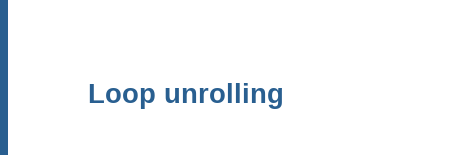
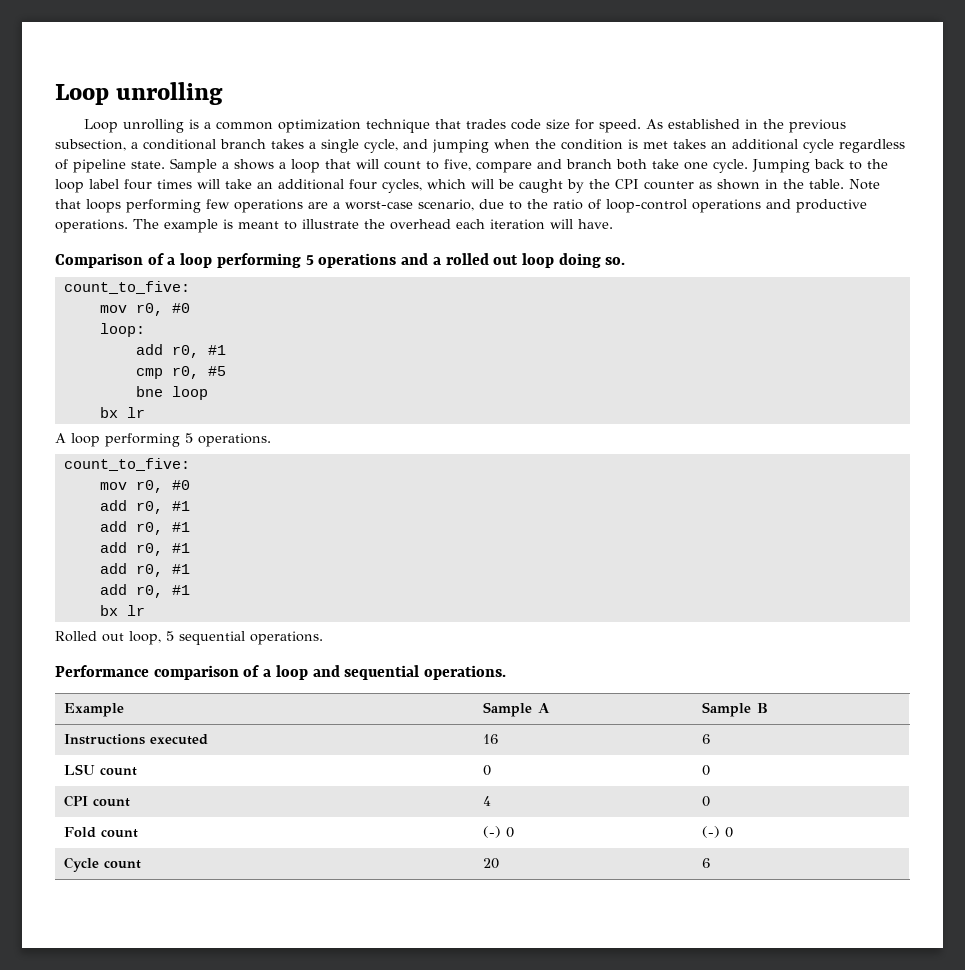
[88,83,284,109] Loop unrolling -> [55,82,224,105] [84,119,847,133] [55,139,905,153] [55,158,888,173] [55,179,880,193] [55,199,867,213] [55,219,613,233] [55,253,626,268] [63,281,190,294] [99,303,190,316] [99,323,145,337] [135,344,226,358] [135,366,226,379] [135,386,208,400] [99,407,145,418] [55,433,271,447] [63,458,190,471] [99,480,190,493] [99,500,190,514] [99,521,190,535] [99,542,190,556] [99,563,190,577] [99,584,190,598] [99,605,145,616] [55,631,323,645] [55,665,507,680] [63,703,124,717] [482,702,550,717] [701,702,768,717] [63,734,208,745] [482,734,498,744] [701,734,710,744] [63,764,137,776] [482,765,491,776] [701,765,710,776] [63,795,130,807] [482,796,491,806] [701,796,710,807] [63,827,138,838] [482,826,514,838] [701,826,733,838] [63,857,141,872] [482,858,499,869] [701,858,710,868] Loop unrolling // Loop unrolling is a common optimization technique that trades code size for speed. As established in the previous subsection, a conditional branch takes a single cycle, and jumping when the condition is met takes an additional cycle regardless of pipeline state. Sample a shows a loop that will count to five, compare and branch both take one cycle. Jumping back to the loop label four times will take an additional four cycles, which will be caught by the CPI counter as shown in the table. Note that loops performing few operations are a worst-case scenario, due to the ratio of loop-control operations and productive operations. The example is meant to illustrate the overhead each iteration will have. // Comparison of a loop performing 5 operations and a rolled out loop doing so. // count_to_five: // mov r0, #0 // loop: // add r0, #1 // cmp r0, #5 // bne loop // bx lr // A loop performing 5 operations. // count_to_five: // mov r0, #0 // add r0, #1 // add r0, #1 // add r0, #1 // add r0, #1 // add r0, #1 // bx lr // Rolled out loop, 5 sequential operations. // Performance comparison of a loop and sequential operations. // Example | Sample A | Sample B // Instructions executed | 16 | 6 // LSU count | 0 | 0 // CPI count | 4 | 0 // Fold count | (-) 0 | (-) 0 // Cycle count | 20 | 6

